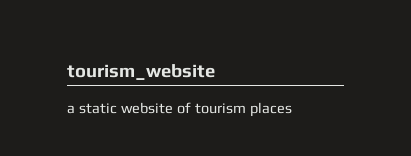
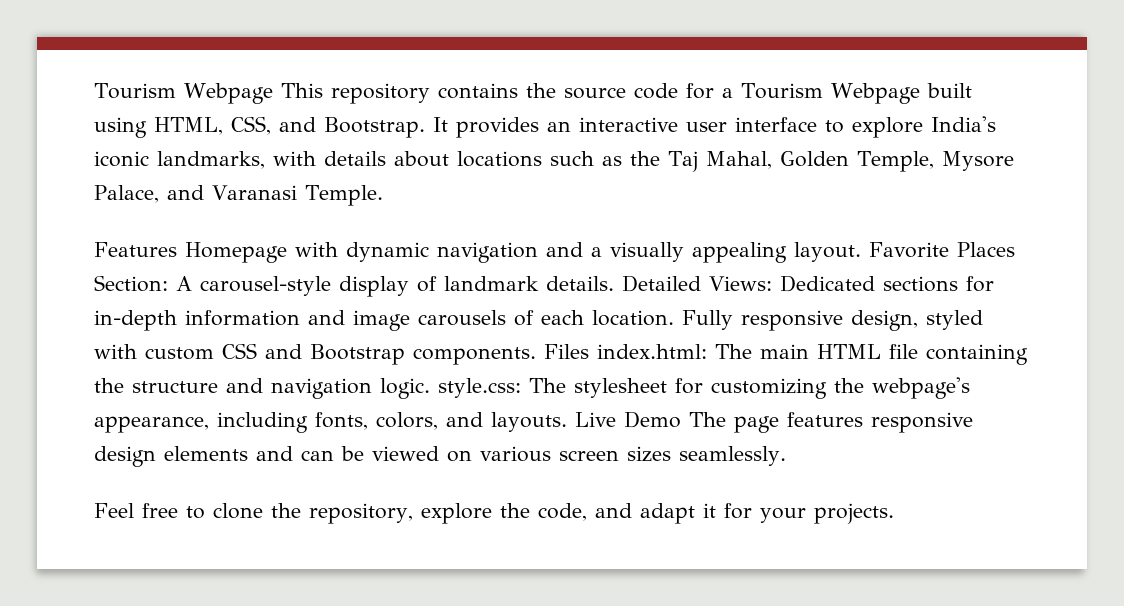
[67,64,215,80] [67,102,292,117] tourism_website // a static website of tourism places -> [94,83,972,104] [94,116,996,138] [94,151,1014,172] [94,185,383,206] [94,242,1015,263] [94,275,994,297] [94,310,983,331] [94,343,1028,365] [94,377,970,399] [94,411,973,433] [94,446,786,467] [94,503,894,524] Tourism Webpage This repository contains the source code for a Tourism Webpage built using HTML, CSS, and Bootstrap. It provides an interactive user interface to explore India's iconic landmarks, with details about locations such as the Taj Mahal, Golden Temple, Mysore Palace, and Varanasi Temple. // Features Homepage with dynamic navigation and a visually appealing layout. Favorite Places Section: A carousel-style display of landmark details. Detailed Views: Dedicated sections for in-depth information and image carousels of each location. Fully responsive design, styled with custom CSS and Bootstrap components. Files index.html: The main HTML file containing the structure and navigation logic. style.css: The stylesheet for customizing the webpage's appearance, including fonts, colors, and layouts. Live Demo The page features responsive design elements and can be viewed on various screen sizes seamlessly. // Feel free to clone the repository, explore the code, and adapt it for your projects.

